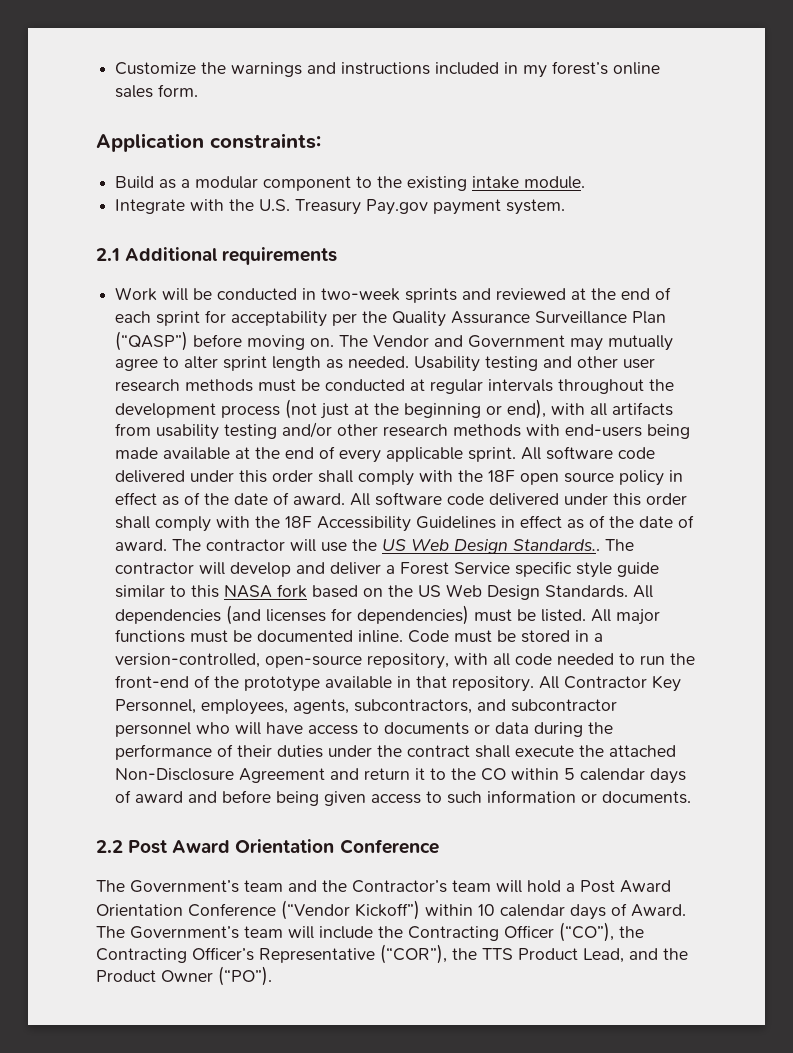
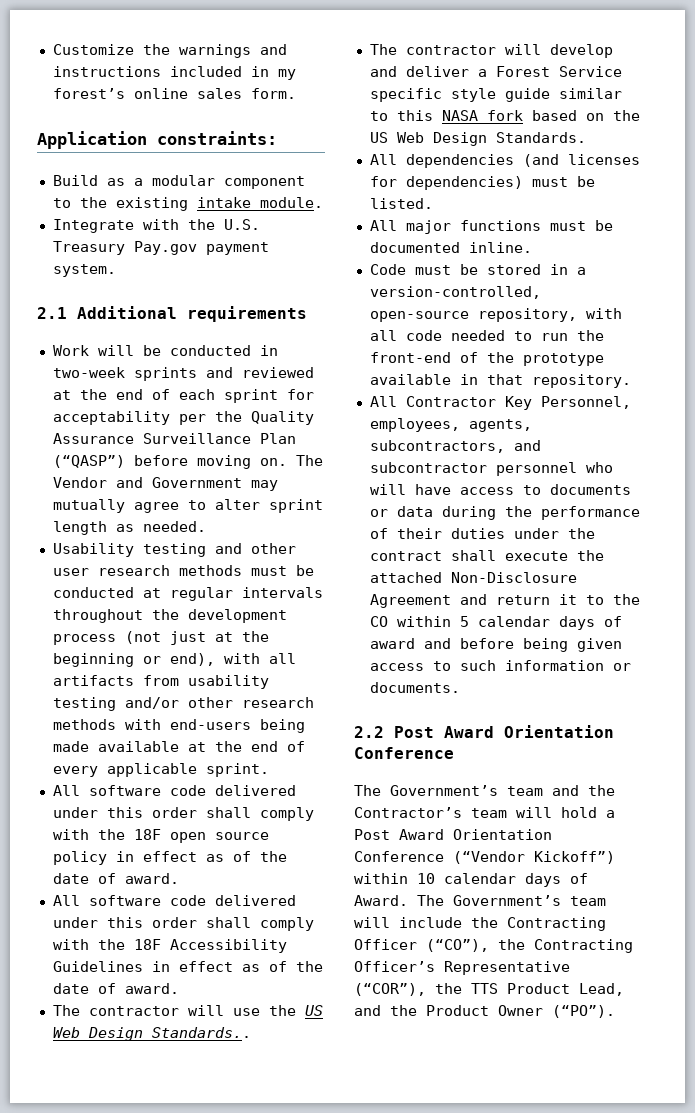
(410, 362) none -> (206, 526) //
(517, 454) none -> (269, 770) //
(346, 499) none -> (179, 878) //
(168, 545) none -> (179, 988) //
(601, 545) none -> (251, 1032) //
(629, 591) none -> (586, 137) //
(587, 615) none -> (433, 203) //
(404, 636) none -> (532, 247) //
(535, 684) none -> (631, 381) //

